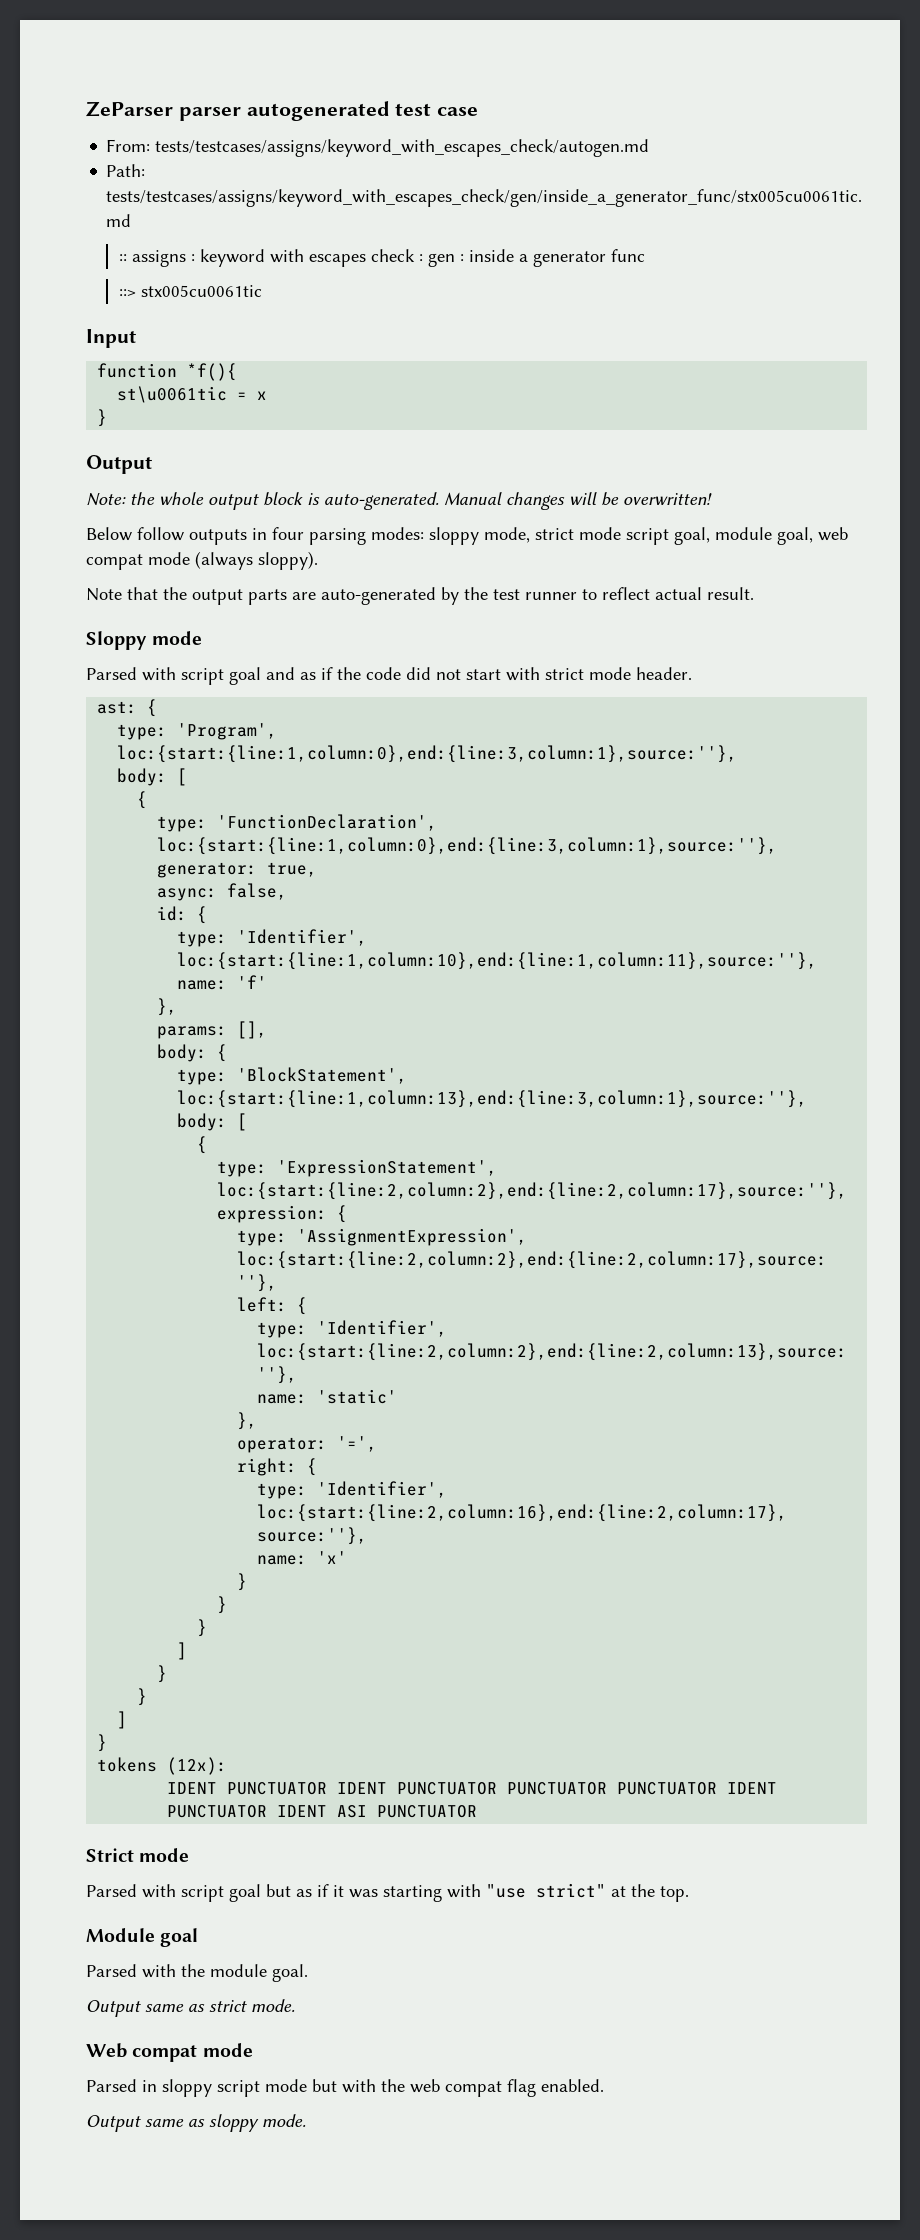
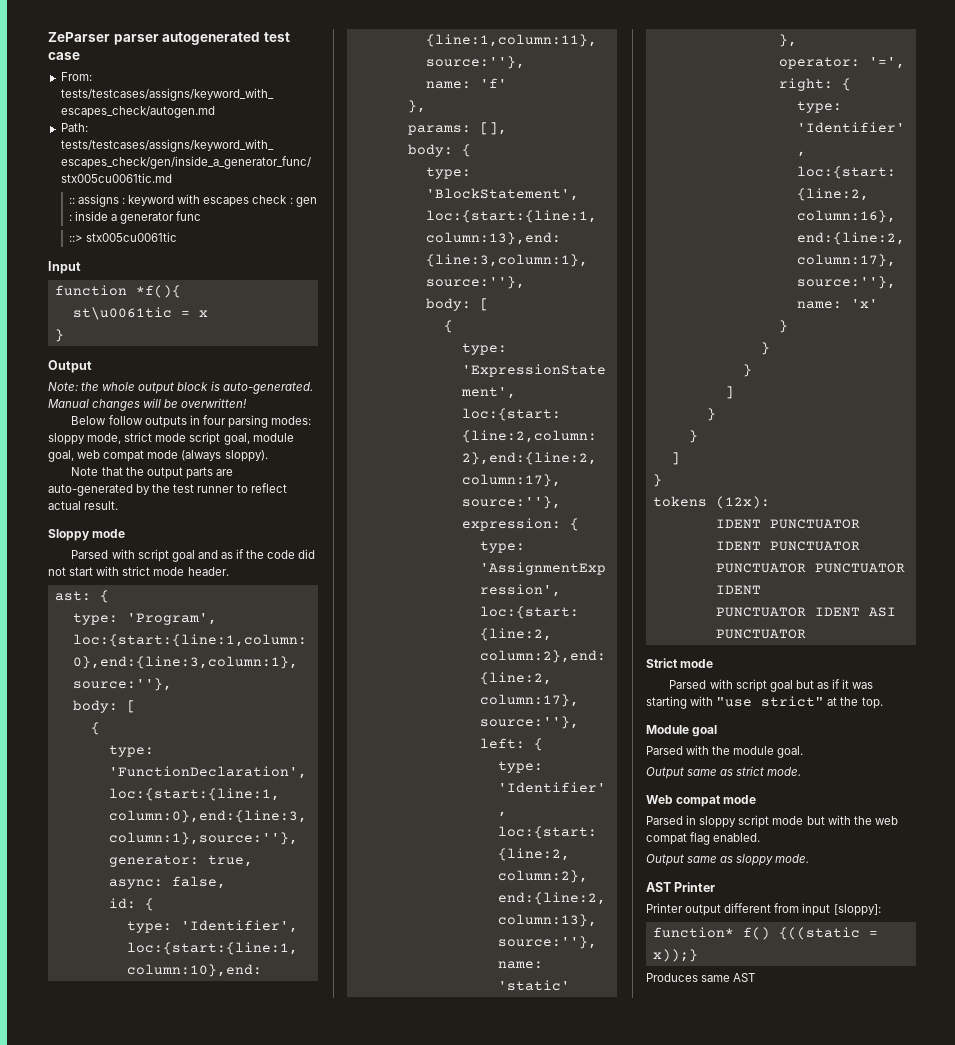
(306, 2120) none -> [646,882,716,892] [646,903,881,916] [652,927,878,940] [652,949,698,962] [646,973,756,982] // AST Printer // Printer output different from input [sloppy]: // function* f() {((static = x));} // Produces same AST

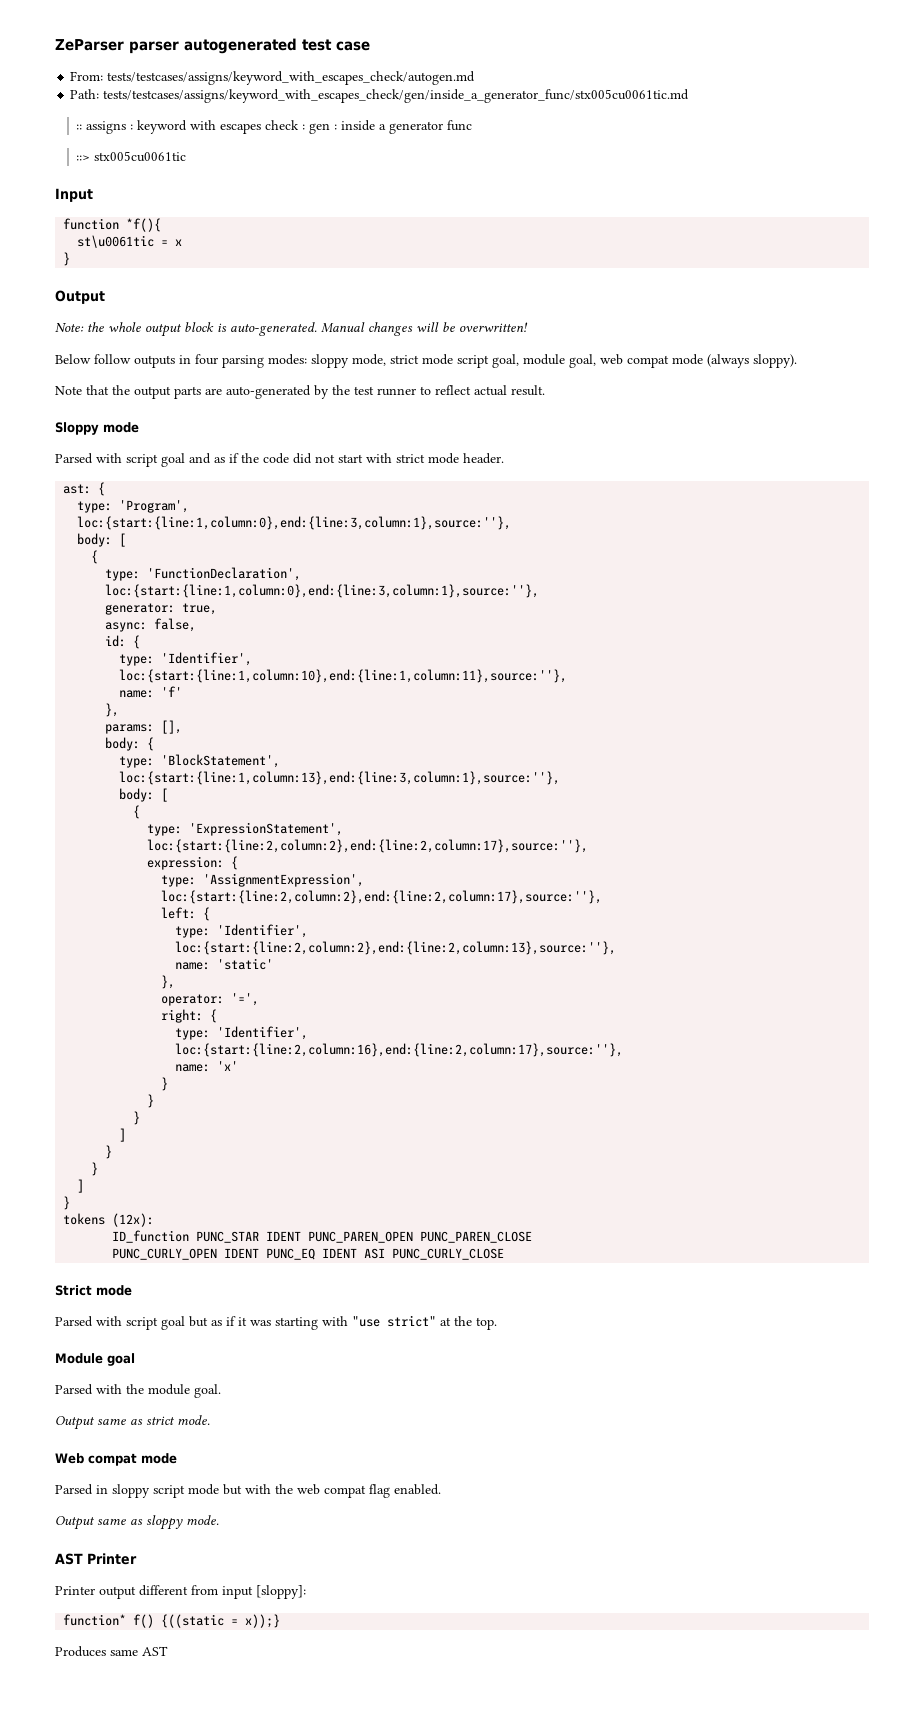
[715,519,860,529] [715,541,860,551] [715,563,905,573] [715,585,761,595] [715,607,806,617] IDENT PUNCTUATOR IDENT PUNCTUATOR PUNCTUATOR PUNCTUATOR IDENT // PUNCTUATOR -> [112,1230,533,1243] [112,1248,316,1260] ID_function PUNC_STAR IDENT PUNC_PAREN_OPEN PUNC_PAREN_CLOSE // PUNC_CURLY_OPEN IDENT PUNC_EQ
[715,629,806,639] PUNCTUATOR -> [392,1248,505,1260] PUNC_CURLY_CLOSE

